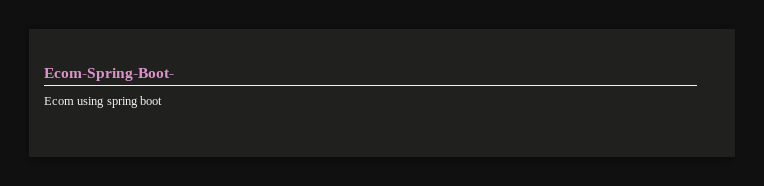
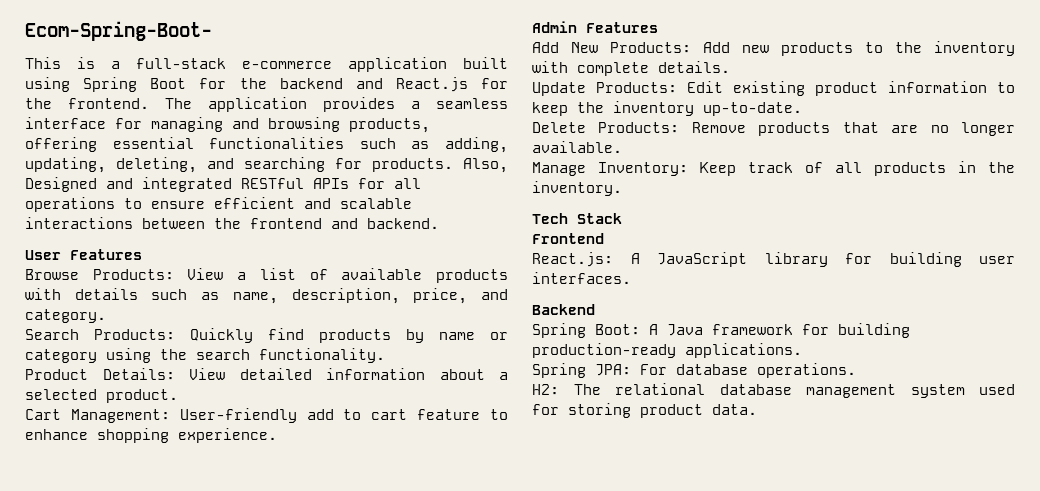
[44,96,163,108] Ecom using spring boot -> [25,57,508,72] [25,77,508,92] [25,97,508,112] [25,117,430,133] [25,137,509,153] [25,157,508,173] [25,177,421,192] [25,197,412,212] [25,217,439,229] [25,249,142,260] [25,268,509,283] [25,288,509,304] [25,309,106,323] [25,328,508,343] [25,348,385,363] [25,368,508,380] [25,389,178,403] [25,408,508,423] [25,428,277,443] [532,21,658,33] [532,41,1015,56] [532,61,730,76] [532,81,1015,96] [532,101,802,116] [532,122,1015,136] [532,141,622,153] [532,161,1015,176] [532,181,622,196] [532,213,622,224] [532,233,604,244] [532,252,1015,267] [532,272,631,284] [532,304,595,315] [532,323,910,338] [532,343,802,358] [532,363,856,378] [532,383,1015,398] [532,403,757,418] This is a full-stack e-commerce application built using Spring Boot for the backend and React.js for the frontend. The application provides a seamless interface for managing and browsing products, offering essential functionalities such as adding, updating, deleting, and searching for products. Also, Designed and integrated RESTful APIs for all operations to ensure efficient and scalable interactions between the frontend and backend. // User Features // Browse Products: View a list of available products with details such as name, description, price, and category. // Search Products: Quickly find products by name or category using the search functionality. // Product Details: View detailed information about a selected product. // Cart Management: User-friendly add to cart feature to enhance shopping experience. // Admin Features // Add New Products: Add new products to the inventory with complete details. // Update Products: Edit existing product information to keep the inventory up-to-date. // Delete Products: Remove products that are no longer available. // Manage Inventory: Keep track of all products in the inventory. // Tech Stack // Frontend // React.js: A JavaScript library for building user interfaces. // Backend // Spring Boot: A Java framework for building production-ready applications. // Spring JPA: For database operations. // H2: The relational database management system used for storing product data.

